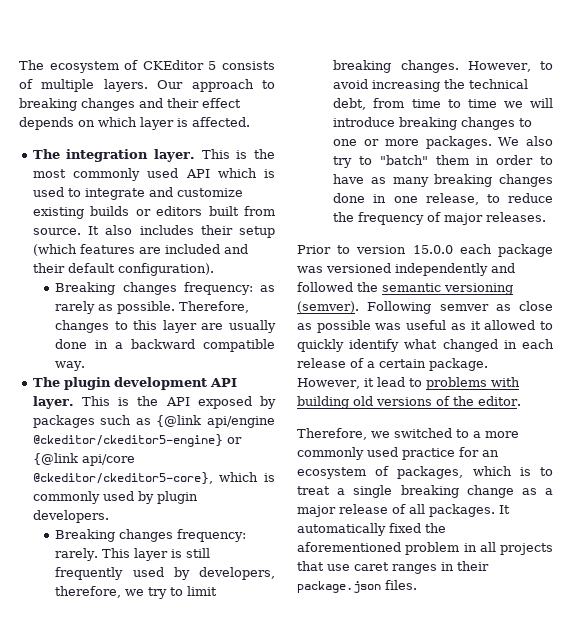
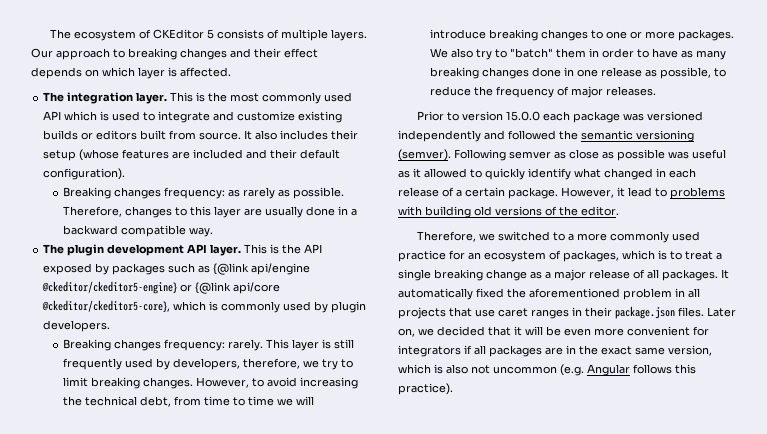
[32,244,77,256] (which -> [79,149,120,161] (whose
[425,193,479,205] release, -> [601,67,712,79] release as possible,
(417, 585) none -> [707,307,736,317] [398,326,709,337] [398,345,712,357] [398,364,696,376] [398,383,453,395] Later on, we decided that it will be even more convenient for integrators if all packages are in the exact same version, which is also not uncommon (e.g. Angular follows this practice).

